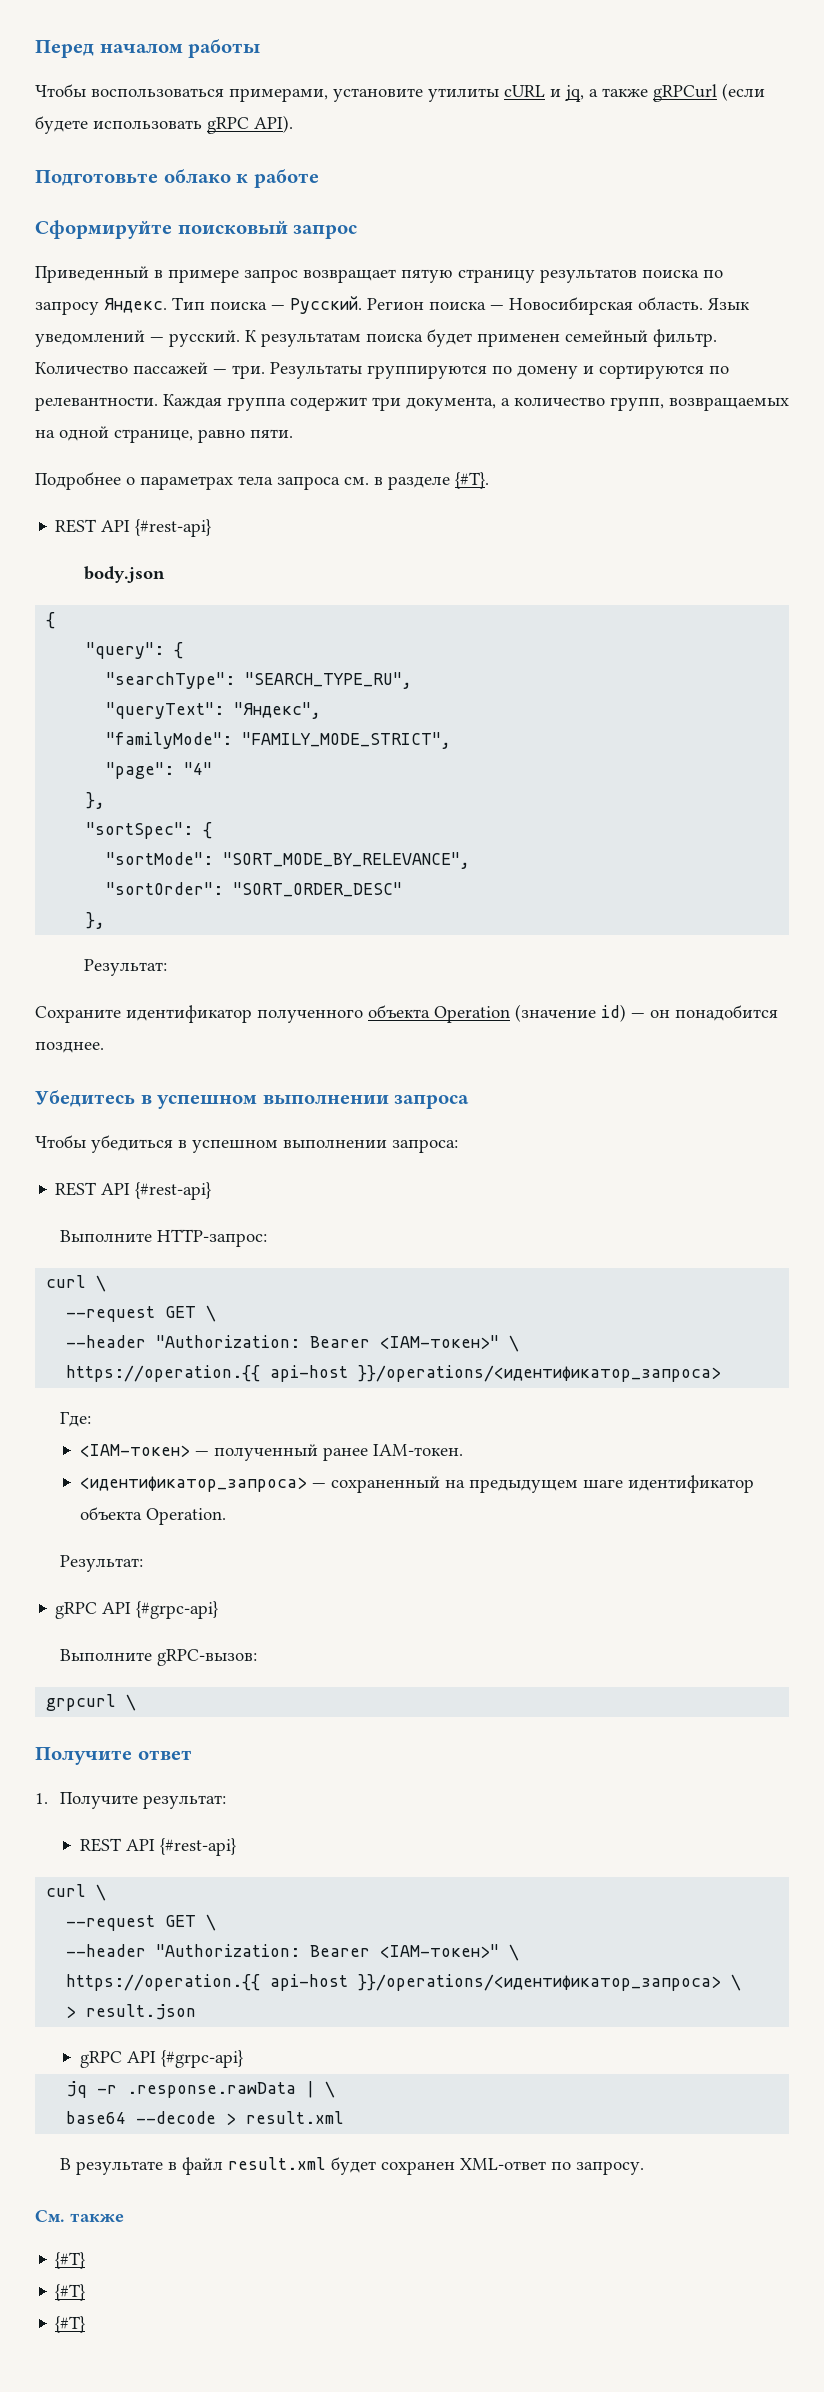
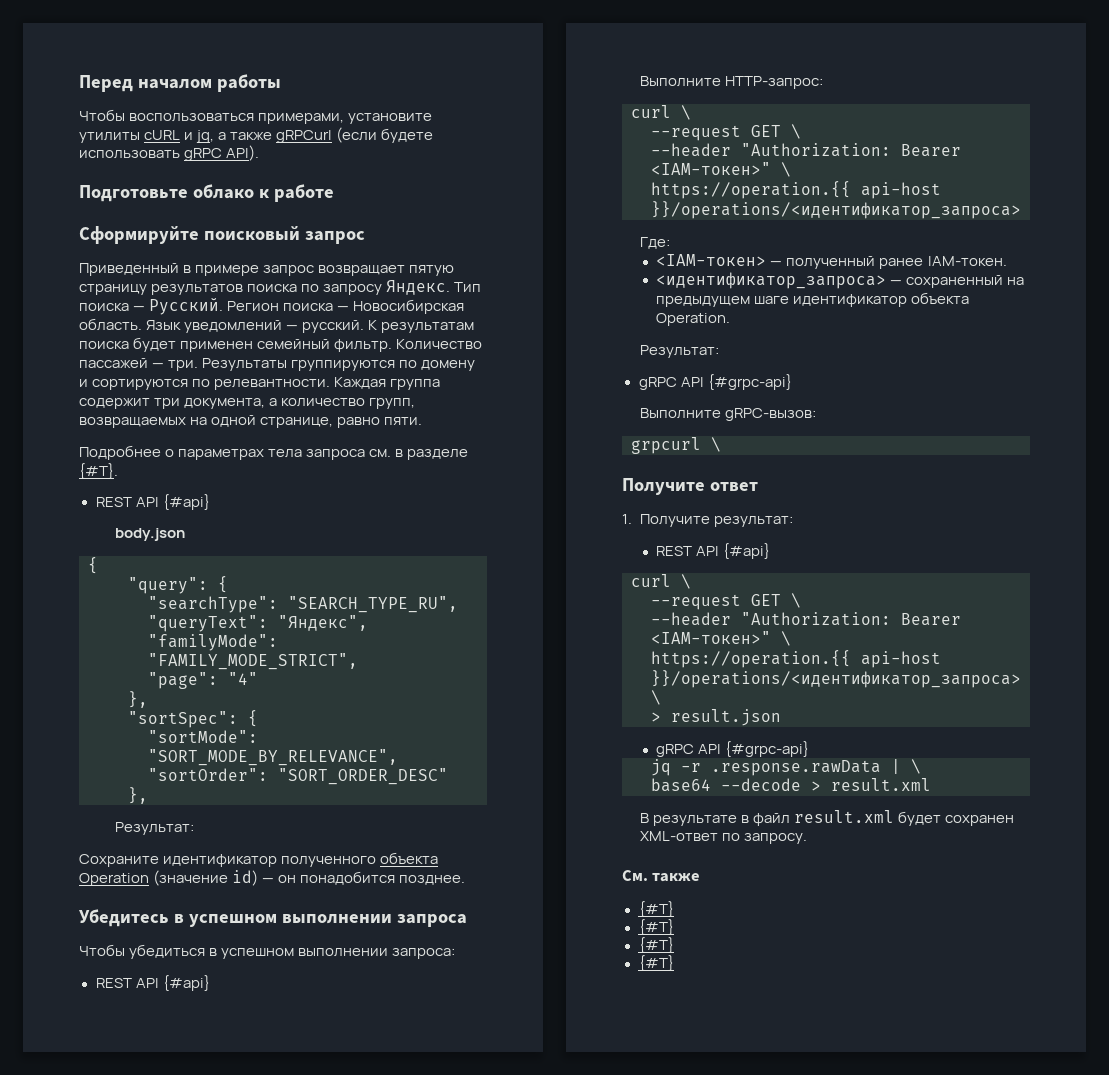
[135,519,212,537] {#rest-api} -> [162,494,210,510] {#api}
[135,1182,212,1200] {#rest-api} -> [162,975,210,991] {#api}
[159,1838,236,1856] {#rest-api} -> [723,543,771,559] {#api}
(86, 2324) none -> [638,955,674,971] // {#T}

